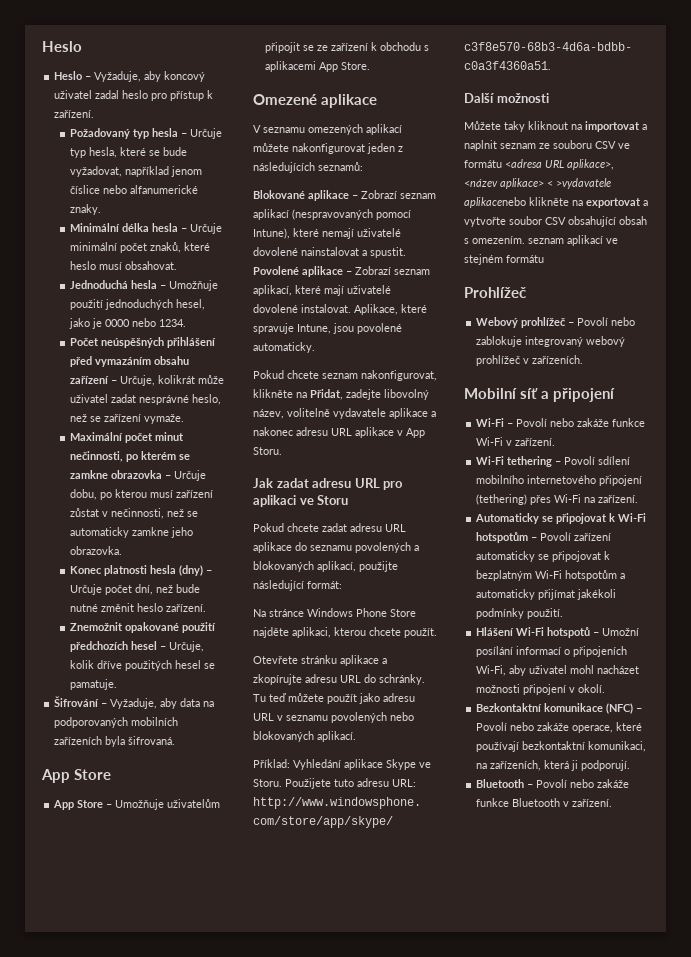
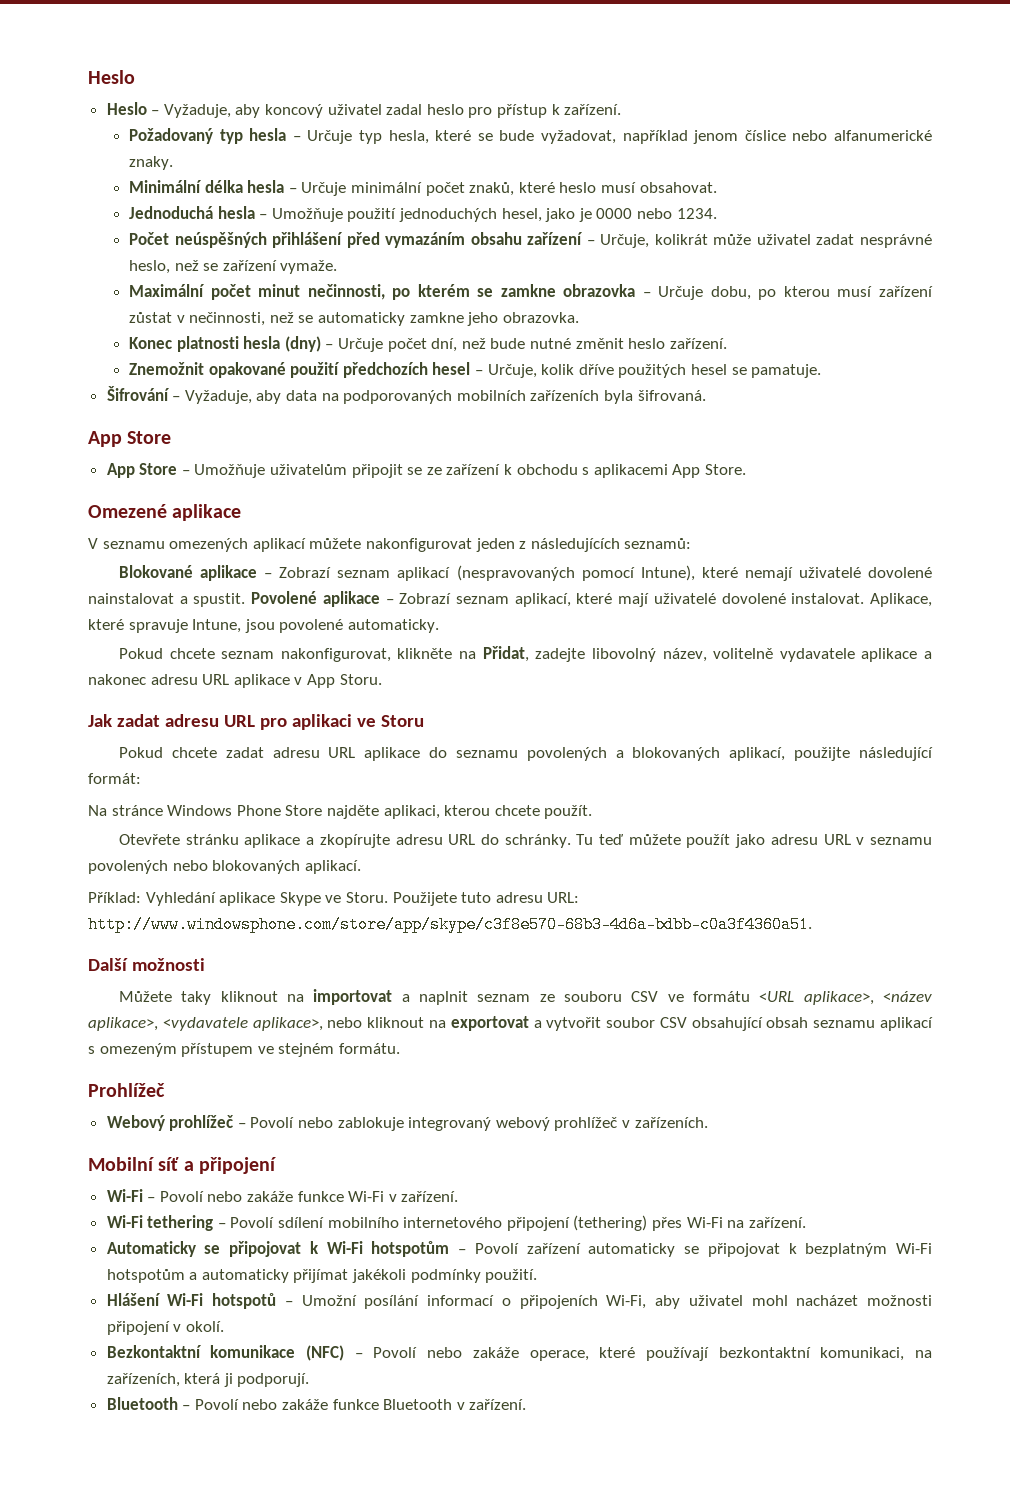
[505,159,614,170] [464,178,611,189] [464,197,569,208] <adresa URL aplikace>, <název aplikace> < >vydavatele aplikacenebo klikněte -> [759,991,932,1005] [88,1017,425,1031] <URL aplikace>, <název aplikace>, <vydavatele aplikace>, nebo kliknout
[464,217,506,227] vytvořte -> [546,1017,602,1031] vytvořit
[464,235,603,246] s omezením. seznam aplikací -> [813,1017,934,1031] [88,1043,254,1057] seznamu aplikací s omezeným přístupem
[506,255,544,263] formátu -> [338,1043,400,1054] formátu.

